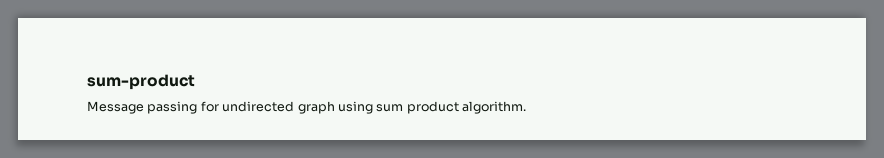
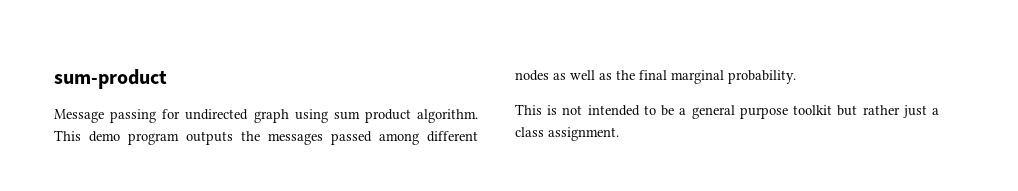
(526, 107) none -> [54,130,478,145] [515,70,796,84] [515,104,939,119] [515,127,619,141] This demo program outputs the messages passed among different nodes as well as the final marginal probability. // This is not intended to be a general purpose toolkit but rather just a class assignment.

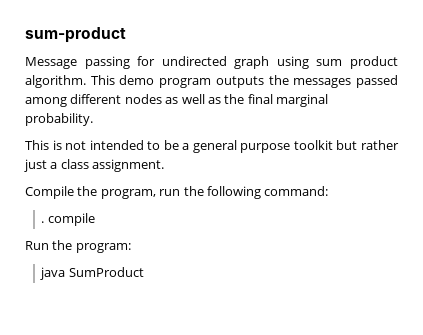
(619, 134) none -> [25,186,329,199] [41,213,95,226] [25,240,131,253] [40,267,144,280] // Compile the program, run the following command: // . compile // Run the program: // java SumProduct

